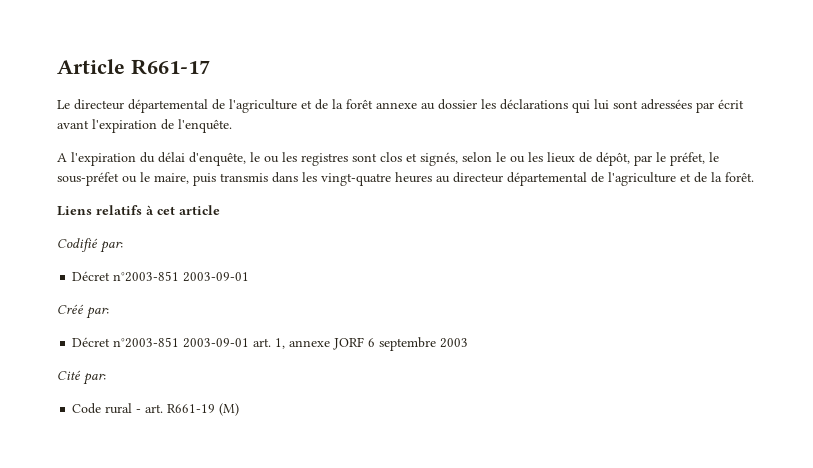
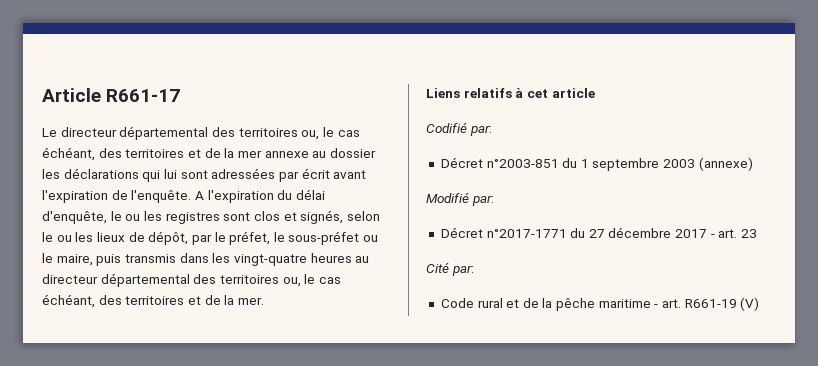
[212,99,373,113] de l'agriculture et de la forêt -> [211,127,360,140] [42,147,262,161] des territoires ou, le cas échéant, des territoires et de la mer
(232, 126) // -> (192, 196) none
[591,172,754,186] de l'agriculture et de la forêt. -> [193,274,341,287] [42,294,264,308] des territoires ou, le cas échéant, des territoires et de la mer.
[183,272,250,282] [57,304,109,319] [72,337,469,351] 2003-09-01 // Créé par: // Décret n°2003-851 2003-09-01 art. 1, annexe JORF 6 septembre 2003 -> [562,157,753,171] [426,192,494,206] [440,227,758,238] du 1 septembre 2003 (annexe) // Modifié par: // Décret n°2017-1771 du 27 décembre 2017 - art. 23
(133, 408) none -> [506,298,651,311] et de la pêche maritime
[219,403,240,416] (M) -> [740,297,760,311] (V)

